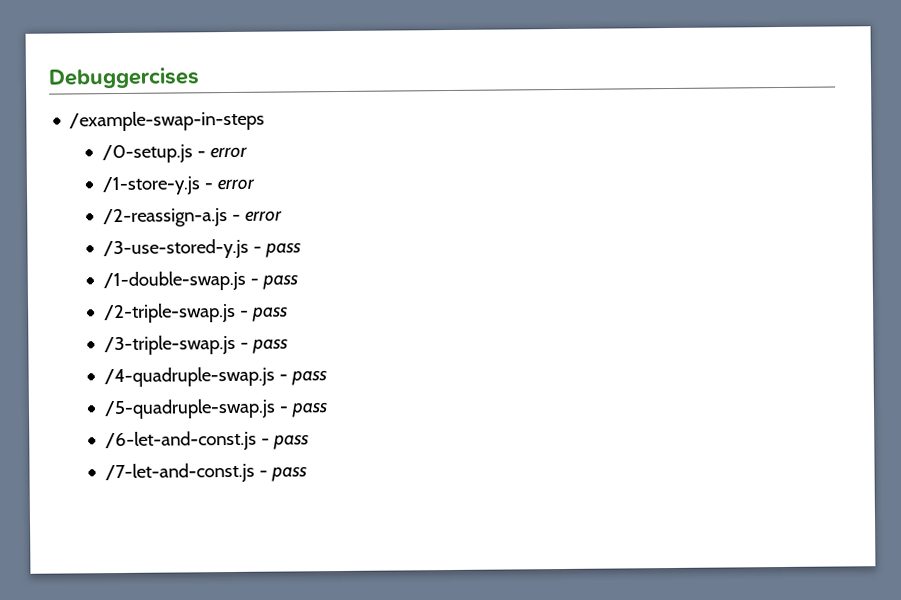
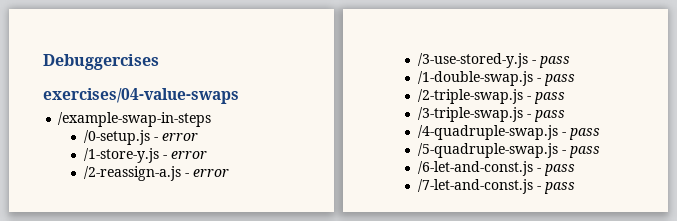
(200, 78) none -> [43,88,239,104] // exercises/04-value-swaps

